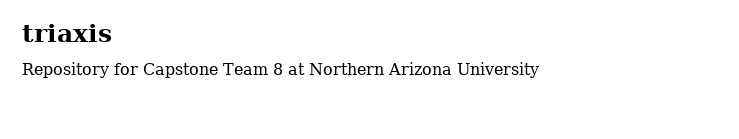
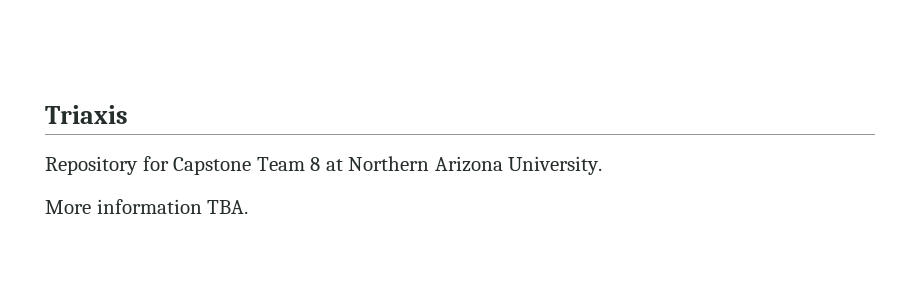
[22,24,112,42] triaxis -> [45,105,128,124] Triaxis
[456,62,539,78] University -> [508,156,603,175] [45,199,249,214] University. // More information TBA.

